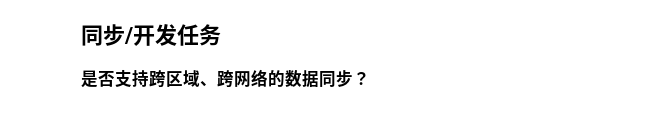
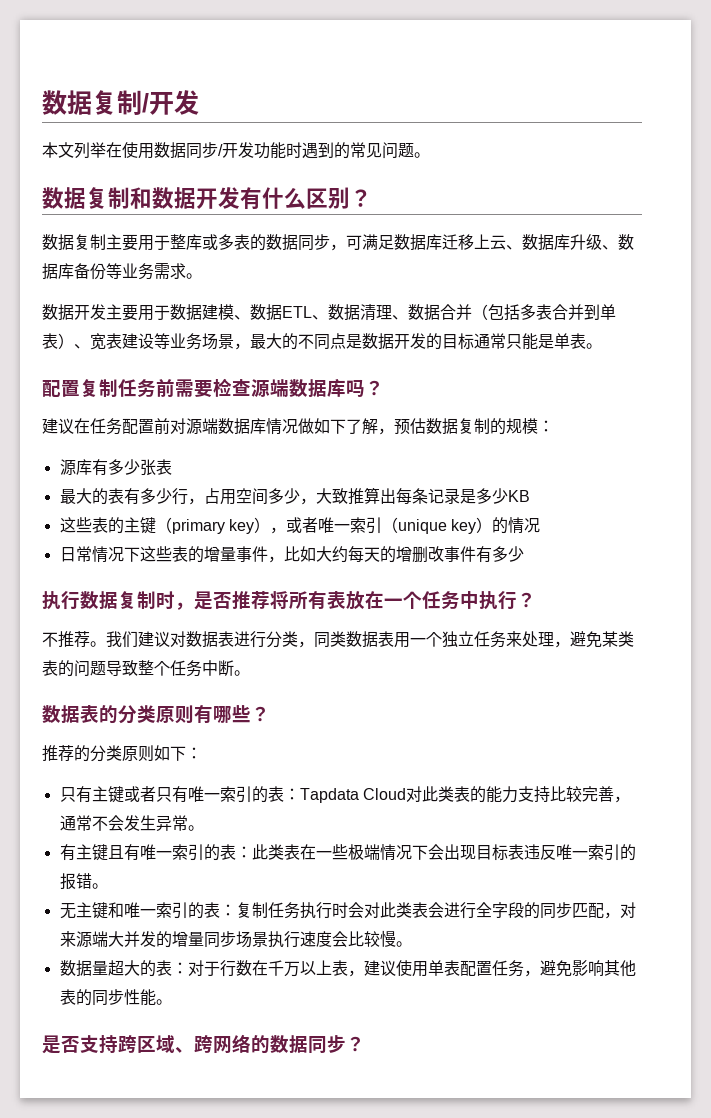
[81,24,221,46] 同步/开发任务 -> [42,90,199,115] [42,142,430,159] [42,187,372,209] [42,234,634,251] [42,263,202,280] [42,304,616,321] [42,333,602,350] [42,378,384,398] [42,418,554,435] [59,459,172,476] [59,487,530,505] [59,517,541,534] [59,546,524,563] [42,591,536,610] [42,631,634,648] [42,660,250,677] [42,705,270,724] [42,745,202,762] [59,786,630,803] [59,815,204,831] [59,844,636,861] [59,873,108,890] [59,902,636,919] [59,930,412,948] [59,960,636,977] [59,989,172,1006] 数据复制/开发 // 本文列举在使用数据同步/开发功能时遇到的常见问题。 // 数据复制和数据开发有什么区别？ // 数据复制主要用于整库或多表的数据同步，可满足数据库迁移上云、数据库升级、数据库备份等业务需求。 // 数据开发主要用于数据建模、数据ETL、数据清理、数据合并（包括多表合并到单表）、宽表建设等业务场景，最大的不同点是数据开发的目标通常只能是单表。 // 配置复制任务前需要检查源端数据库吗？ // 建议在任务配置前对源端数据库情况做如下了解，预估数据复制的规模： // 源库有多少张表 // 最大的表有多少行，占用空间多少，大致推算出每条记录是多少KB // 这些表的主键（primary key），或者唯一索引（unique key）的情况 // 日常情况下这些表的增量事件，比如大约每天的增删改事件有多少 // 执行数据复制时，是否推荐将所有表放在一个任务中执行？ // 不推荐。我们建议对数据表进行分类，同类数据表用一个独立任务来处理，避免某类表的问题导致整个任务中断。 // 数据表的分类原则有哪些？ // 推荐的分类原则如下： // 只有主键或者只有唯一索引的表：Tapdata Cloud对此类表的能力支持比较完善，通常不会发生异常。 // 有主键且有唯一索引的表：此类表在一些极端情况下会出现目标表违反唯一索引的报错。 // 无主键和唯一索引的表：复制任务执行时会对此类表会进行全字段的同步匹配，对来源端大并发的增量同步场景执行速度会比较慢。 // 数据量超大的表：对于行数在千万以上表，建议使用单表配置任务，避免影响其他表的同步性能。

